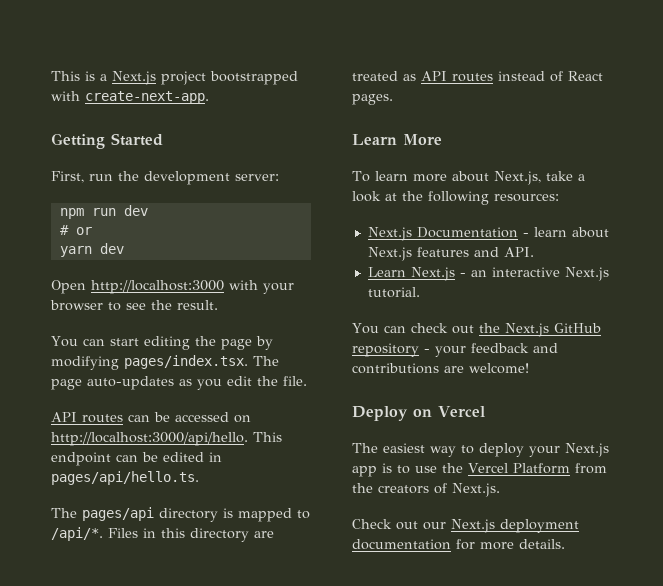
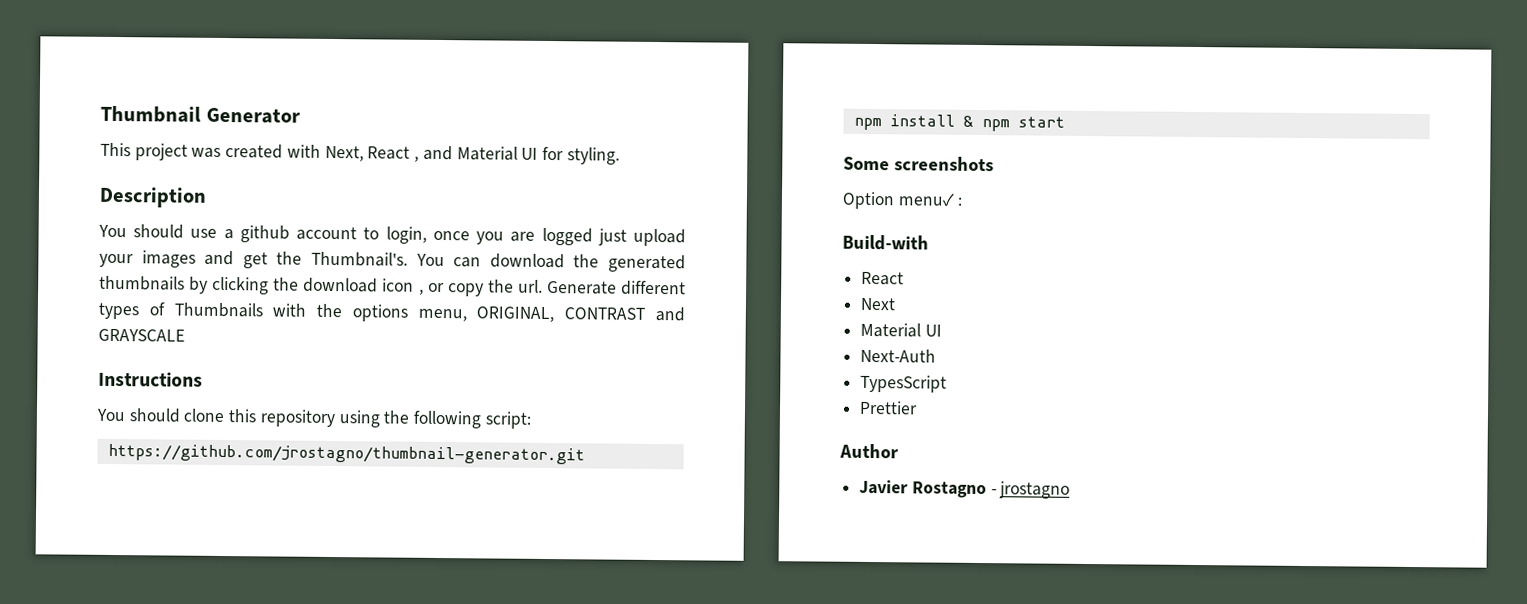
[51,71,298,85] [51,91,209,104] [51,133,163,149] [51,171,279,185] [59,205,148,219] [59,225,92,235] [59,243,124,257] [51,280,294,294] [50,300,218,311] [51,336,273,350] [51,355,279,370] [51,376,307,390] [51,412,251,423] [51,432,282,446] [51,452,222,466] [51,471,199,485] [51,507,310,522] [51,527,274,542] [352,71,603,82] [352,94,393,105] [352,134,442,145] [352,171,585,185] [352,191,559,205] [367,227,609,241] [367,247,534,261] [367,267,609,281] [367,287,420,298] [352,323,601,337] [352,343,558,357] [352,363,529,374] [352,406,485,421] [352,443,609,457] [352,463,607,477] [352,483,500,497] [352,519,579,533] [352,539,565,550] This is a Next.js project bootstrapped with create-next-app. // Getting Started // First, run the development server: // npm run dev // # or // yarn dev // Open http://localhost:3000 with your browser to see the result. // You can start editing the page by modifying pages/index.tsx. The page auto-updates as you edit the file. // API routes can be accessed on http://localhost:3000/api/hello. This endpoint can be edited in pages/api/hello.ts. // The pages/api directory is mapped to /api/*. Files in this directory are treated as API routes instead of React pages. // Learn More // To learn more about Next.js, take a look at the following resources: // Next.js Documentation - learn about Next.js features and API. // Learn Next.js - an interactive Next.js tutorial. // You can check out the Next.js GitHub repository - your feedback and contributions are welcome! // Deploy on Vercel // The easiest way to deploy your Next.js app is to use the Vercel Platform from the creators of Next.js. // Check out our Next.js deployment documentation for more details. -> [100,105,301,124] [100,142,620,165] [99,186,207,208] [98,224,686,247] [99,250,687,273] [99,275,686,297] [98,302,685,323] [98,328,185,342] [98,371,203,387] [96,408,531,429] [107,443,585,465] [853,114,1065,132] [843,156,994,172] [842,191,963,210] [842,234,929,251] [861,271,905,286] [860,297,897,311] [860,322,942,338] [860,348,937,363] [860,374,948,393] [859,400,919,415] [839,443,899,459] [859,479,1071,499] Thumbnail Generator // This project was created with Next, React , and Material UI for styling. // Description // You should use a github account to login, once you are logged just upload your images and get the Thumbnail's. You can download the generated thumbnails by clicking the download icon , or copy the url. Generate different types of Thumbnails with the options menu, ORIGINAL, CONTRAST and GRAYSCALE // Instructions // You should clone this repository using the following script: // https://github.com/jrostagno/thumbnail-generator.git // npm install & npm start // Some screenshots // Option menu✓ : // Build-with // React // Next // Material UI // Next-Auth // TypesScript // Prettier // Author // Javier Rostagno - jrostagno

